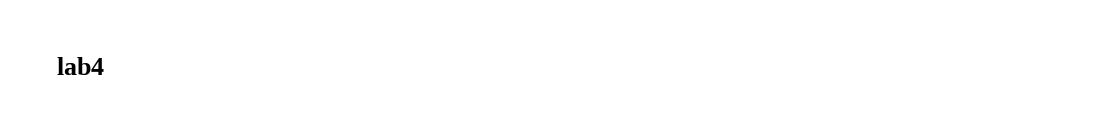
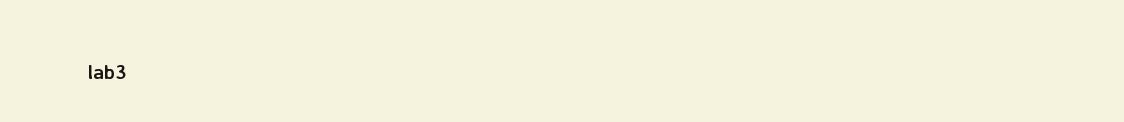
[57,57,104,75] lab4 -> [88,65,127,79] lab3

